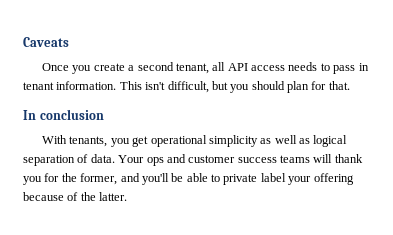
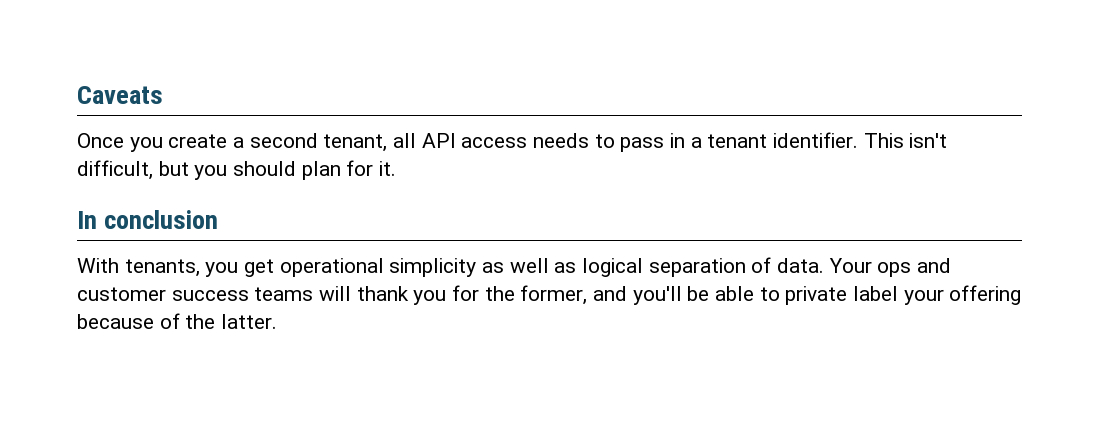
[23,81,117,90] tenant information. -> [690,132,859,148] a tenant identifier.
[328,81,350,90] that. -> [379,161,397,176] it.

